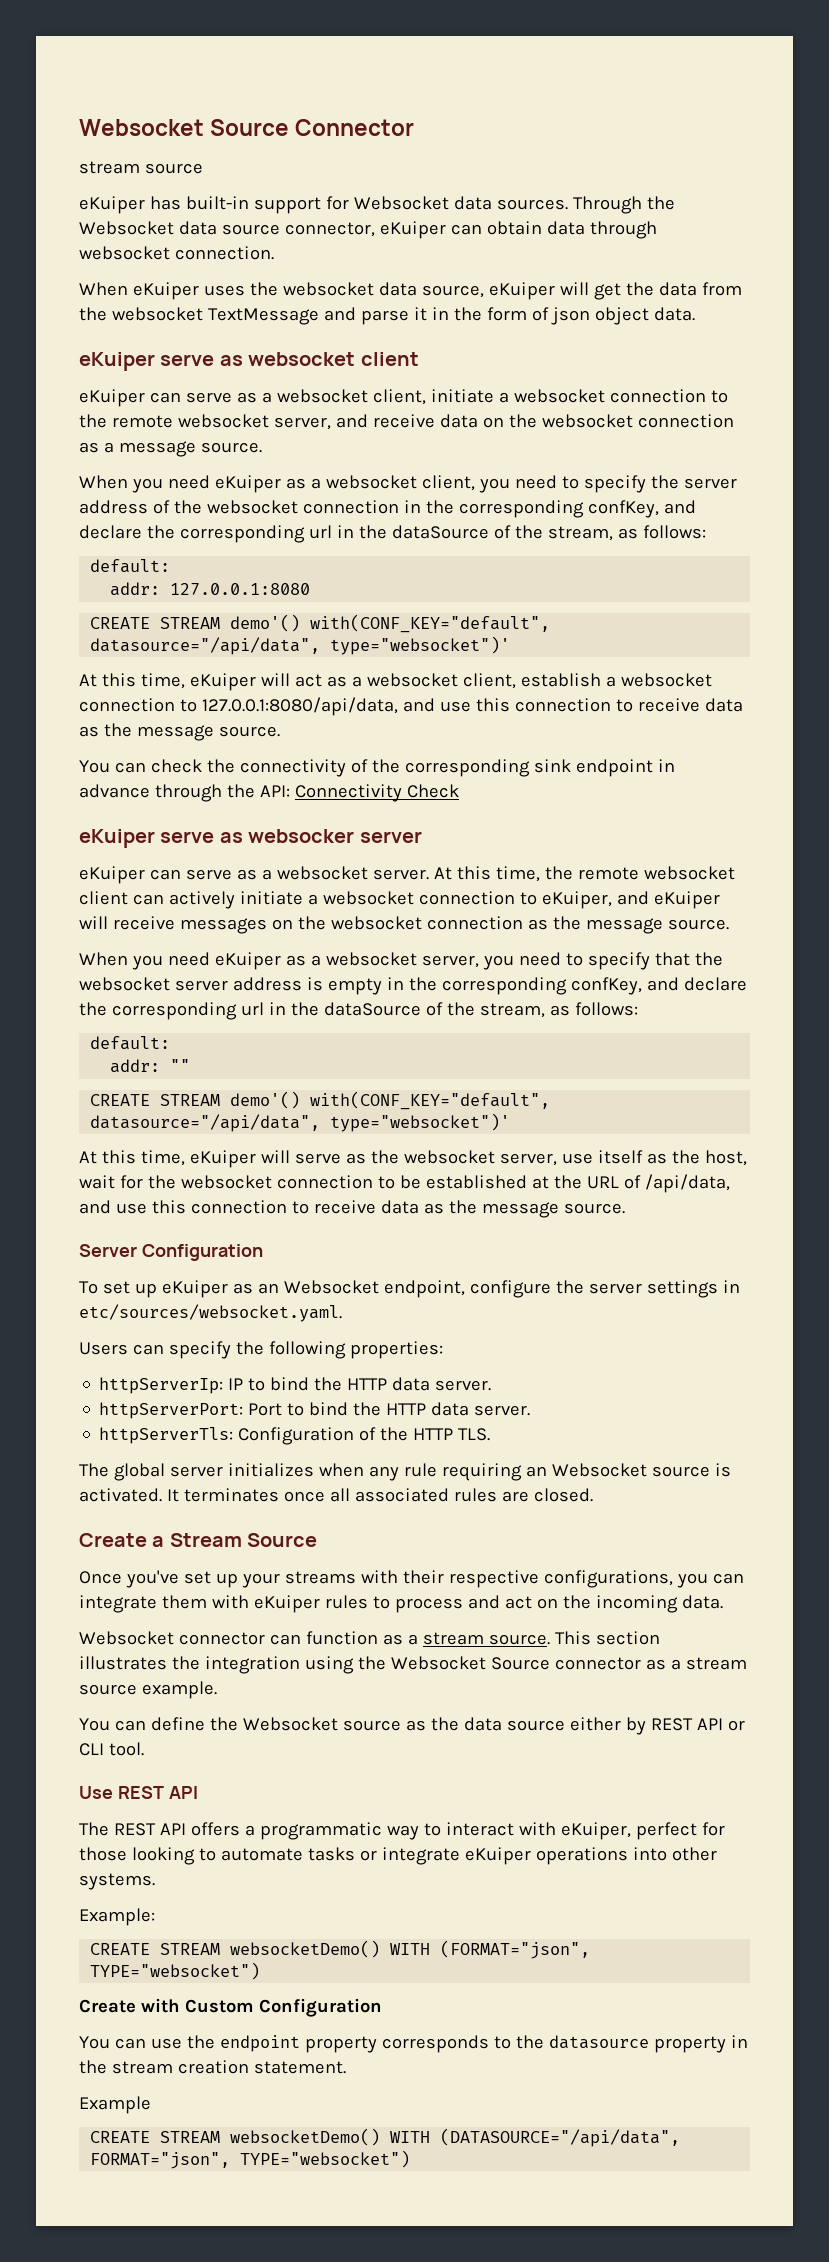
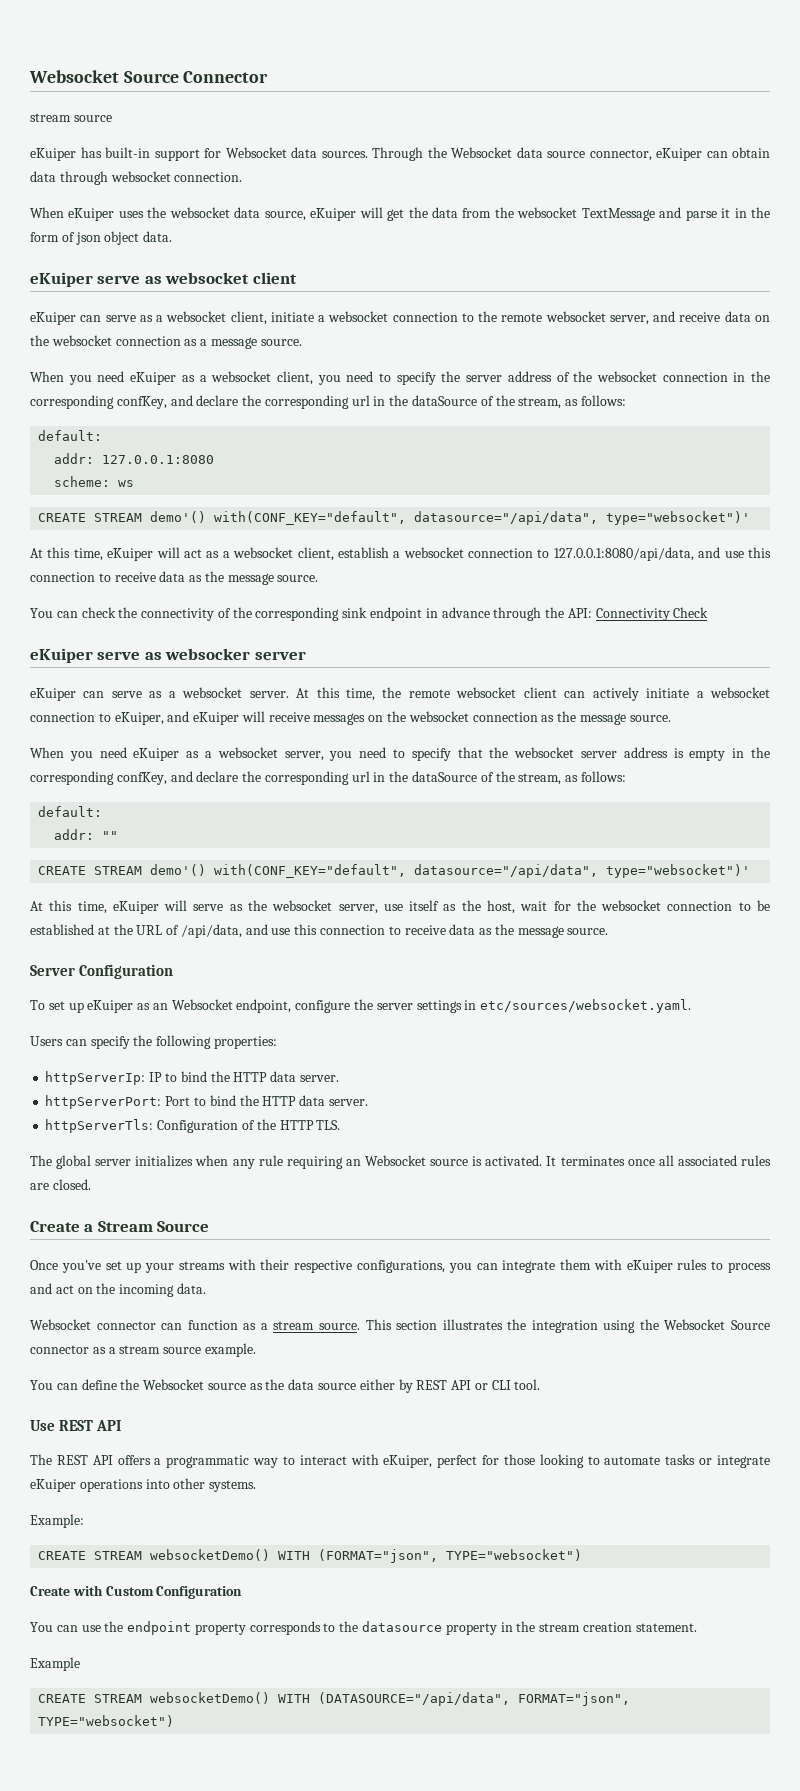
(311, 589) none -> [54,476,135,487] // scheme: ws

